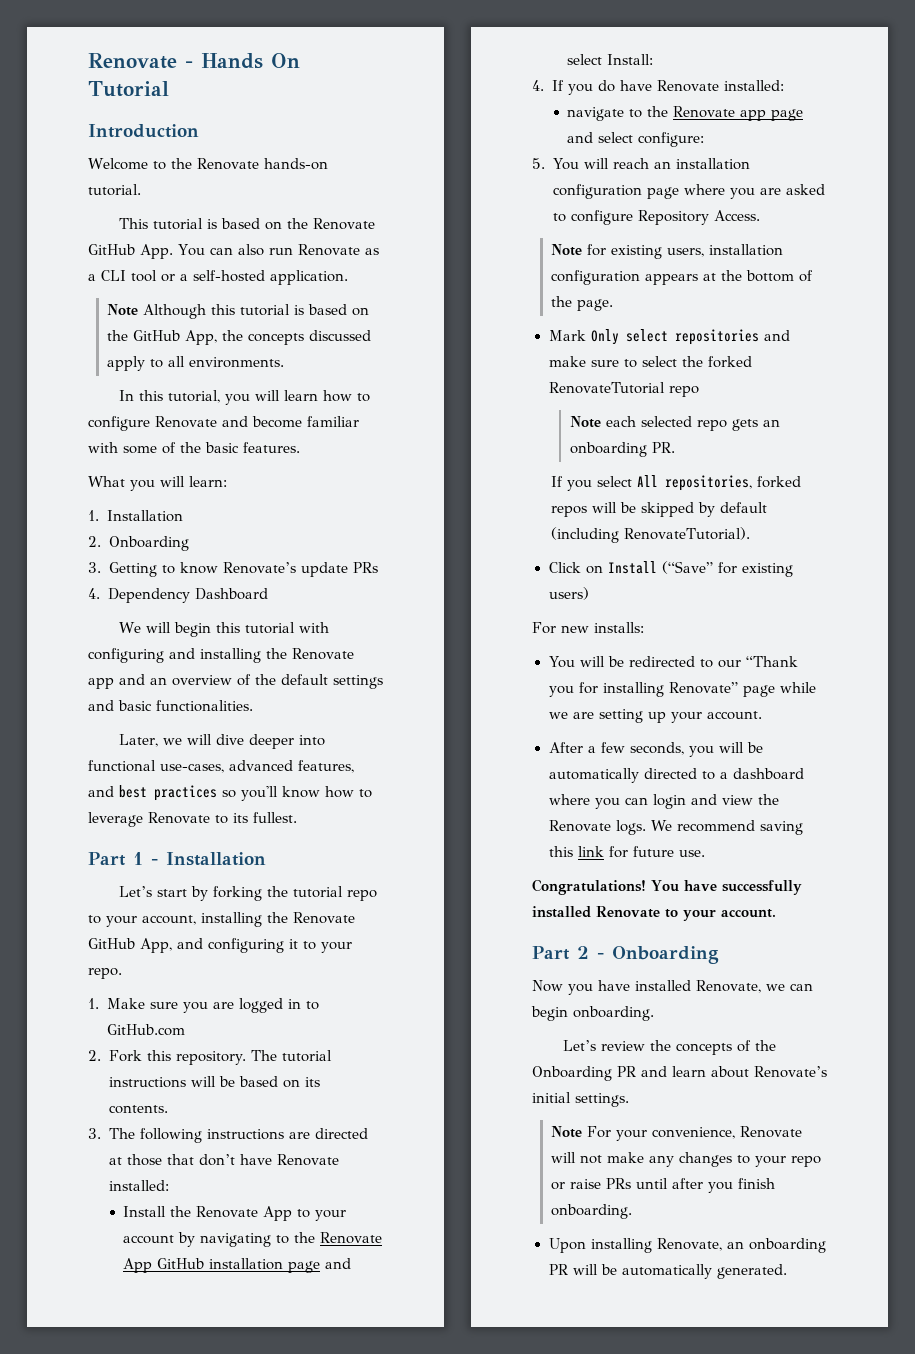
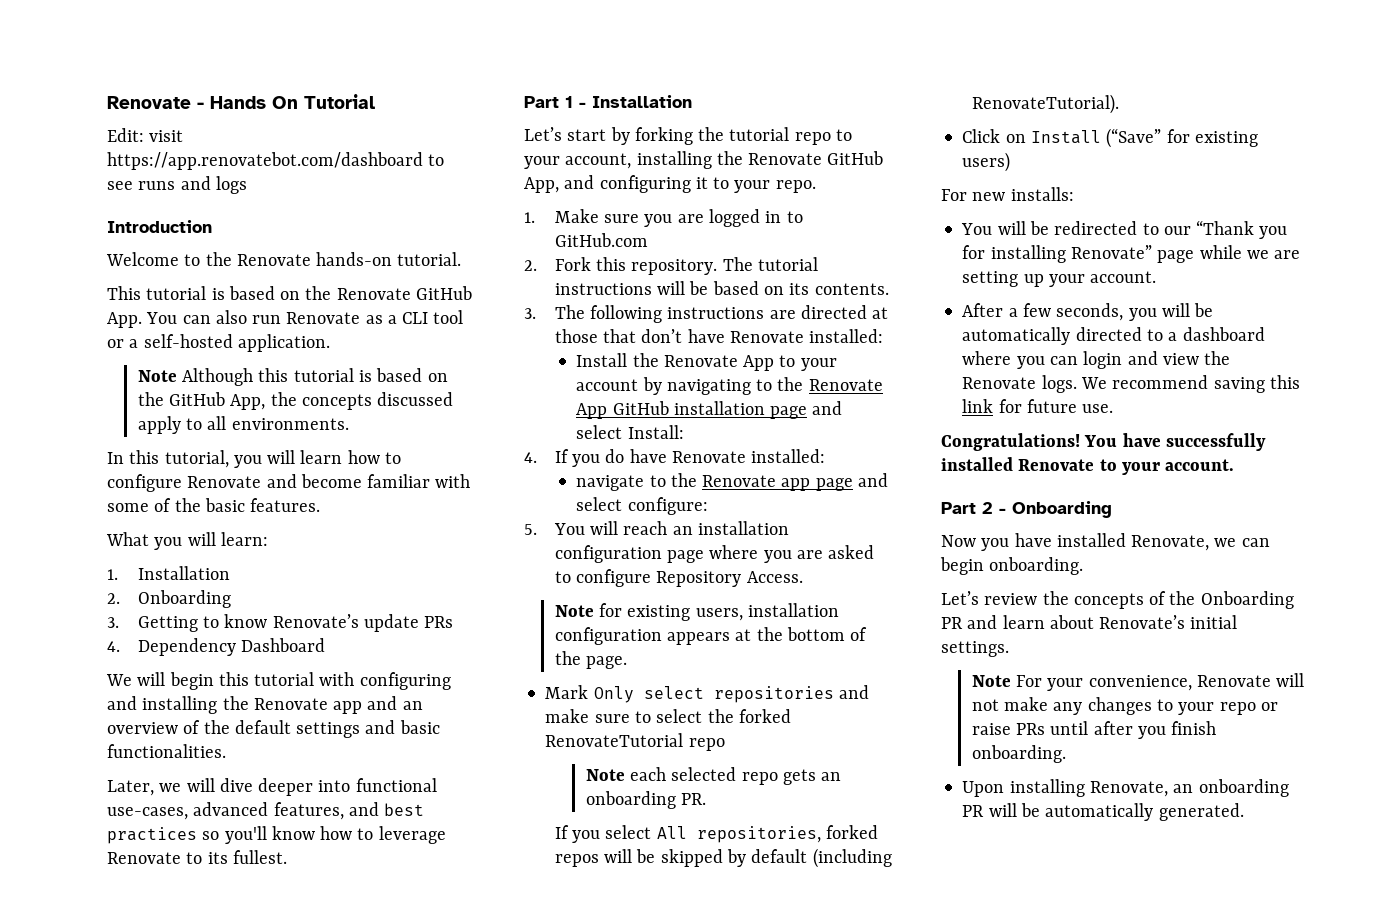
(169, 89) none -> [107,128,184,142] [107,152,445,170] [107,176,247,194] // Edit: visit https://app.renovatebot.com/dashboard to see runs and logs

